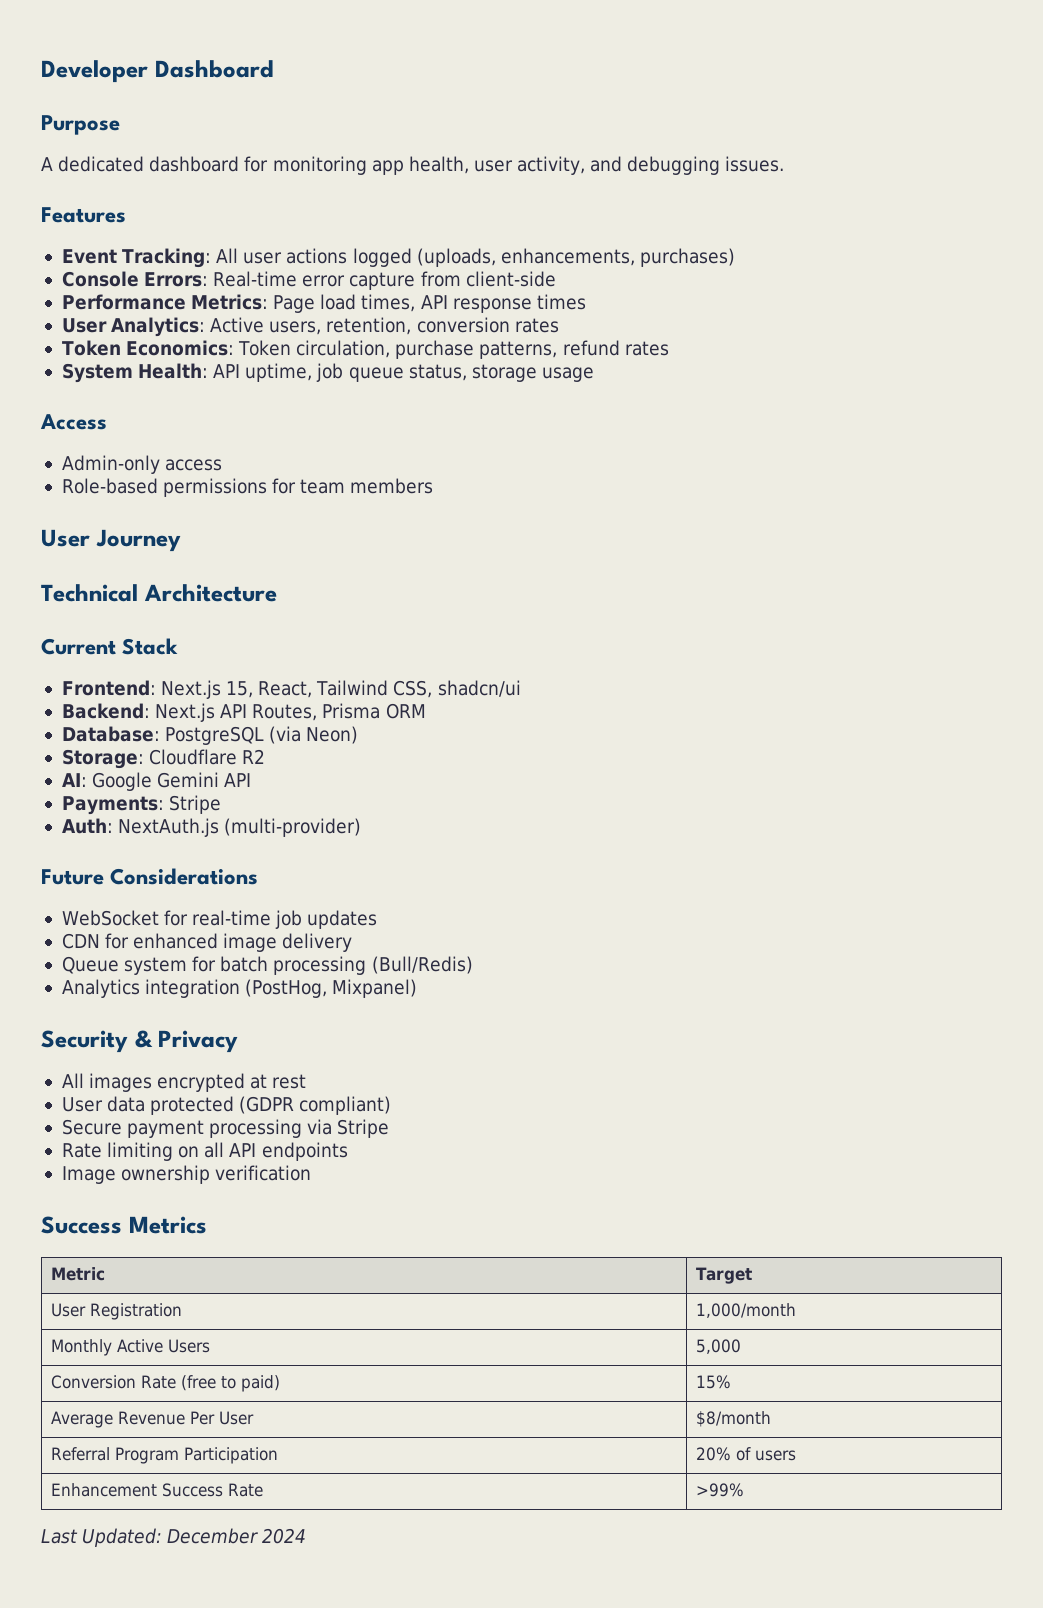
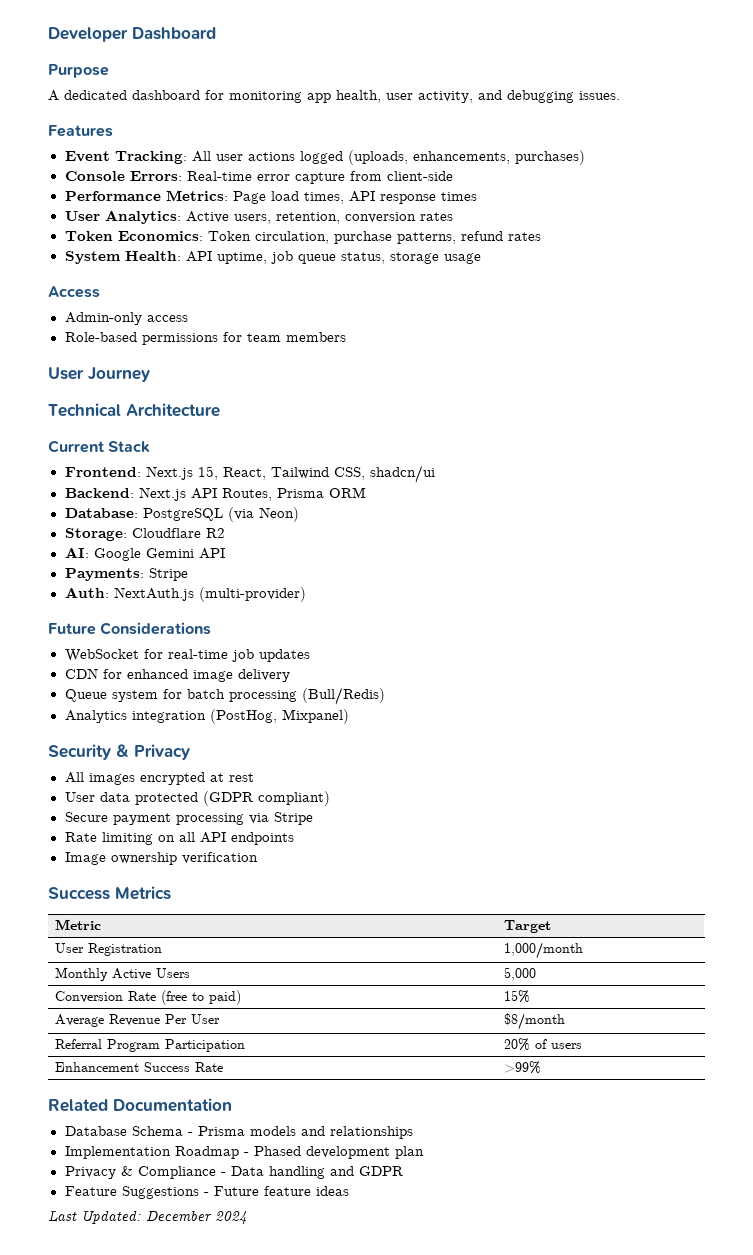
(745, 1490) none -> [48,1098,232,1112] [64,1126,413,1139] [64,1146,424,1159] [64,1166,403,1179] [64,1186,349,1199] // Related Documentation // Database Schema - Prisma models and relationships // Implementation Roadmap - Phased development plan // Privacy & Compliance - Data handling and GDPR // Feature Suggestions - Future feature ideas

